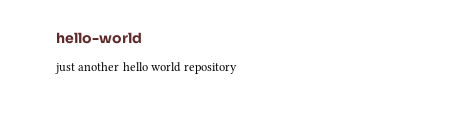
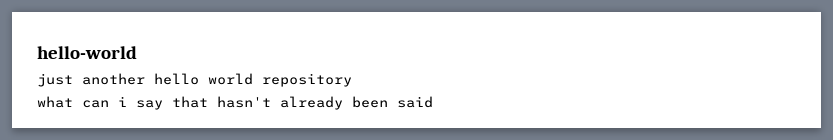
(237, 68) none -> [37,96,433,110] // what can i say that hasn't already been said

